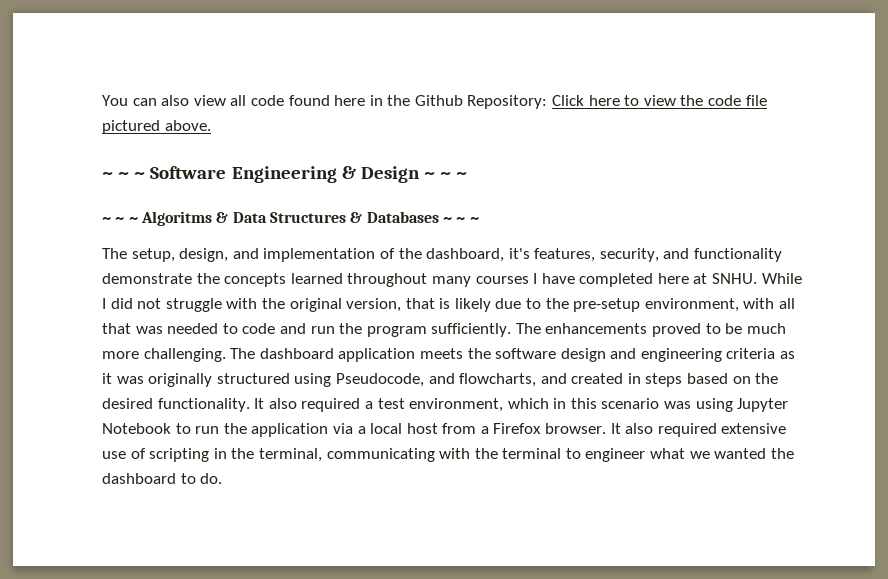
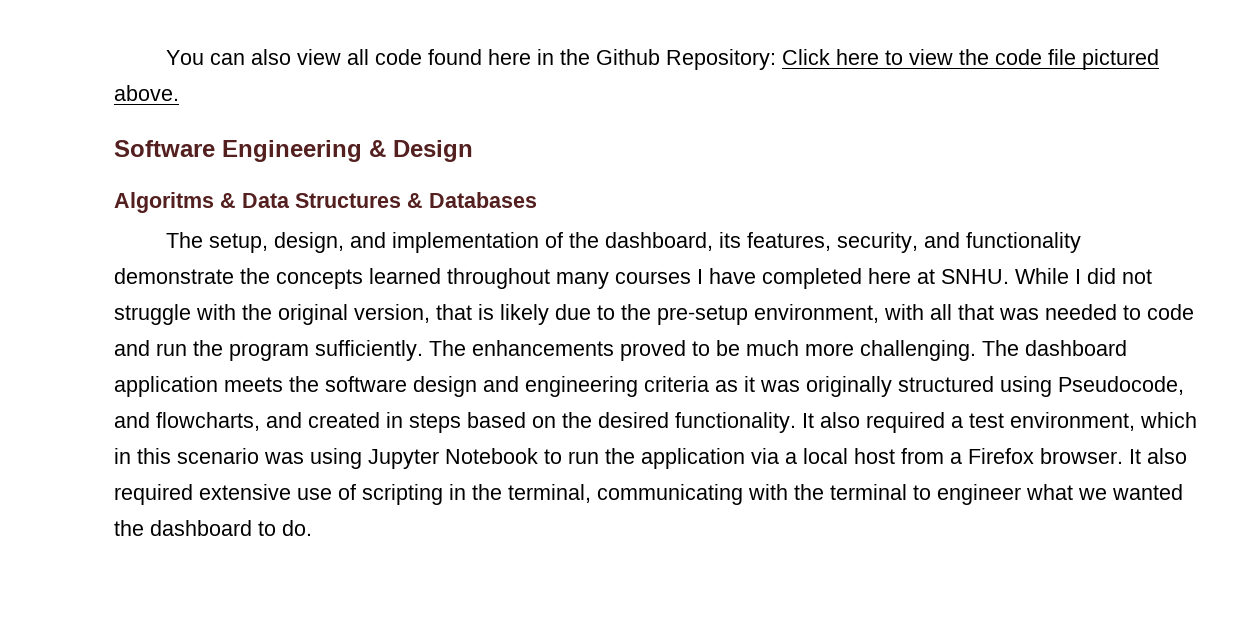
[102,172,146,179] ~ ~ ~ -> (179, 93) none
[423,172,468,179] [102,217,138,223] ~ ~ ~ // ~ ~ ~ -> (473, 151) //
[442,217,479,223] ~ ~ ~ -> (537, 200) none
[508,248,530,259] it's -> [719,232,742,248] its

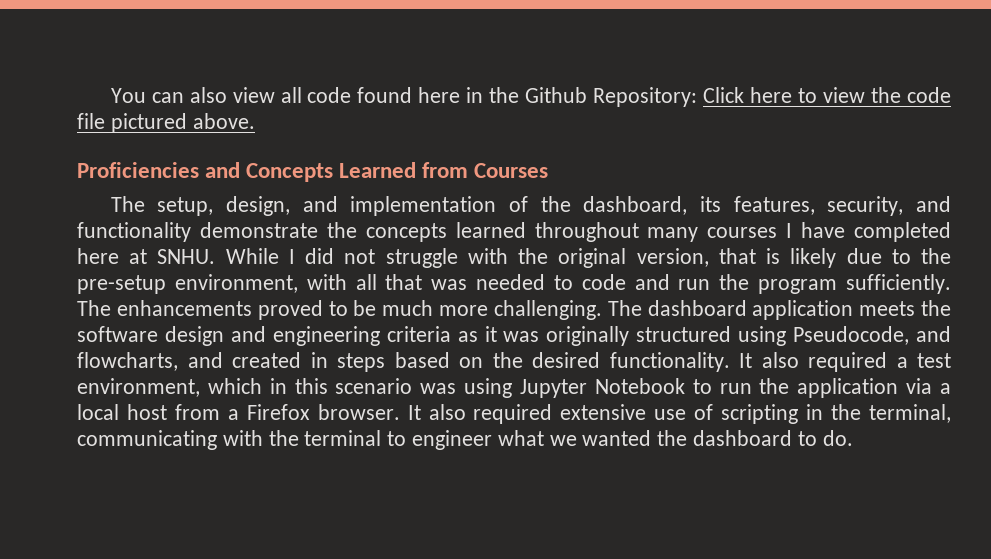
[114,140,473,162] [114,192,537,213] Software Engineering & Design // Algoritms & Data Structures & Databases -> [77,162,549,182] Proficiencies and Concepts Learned from Courses

